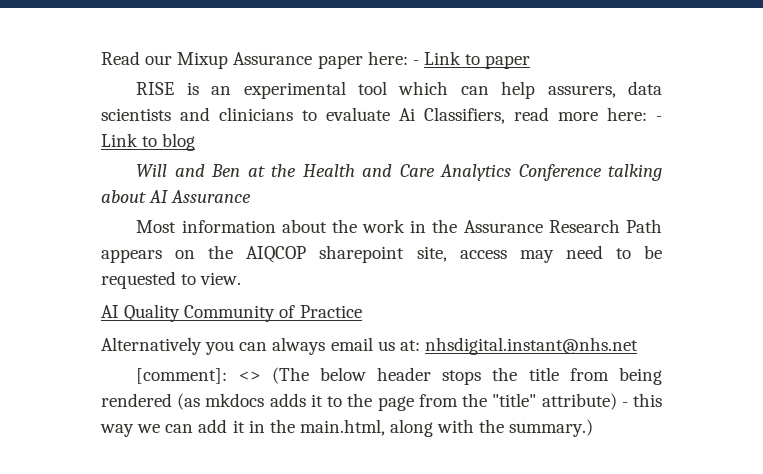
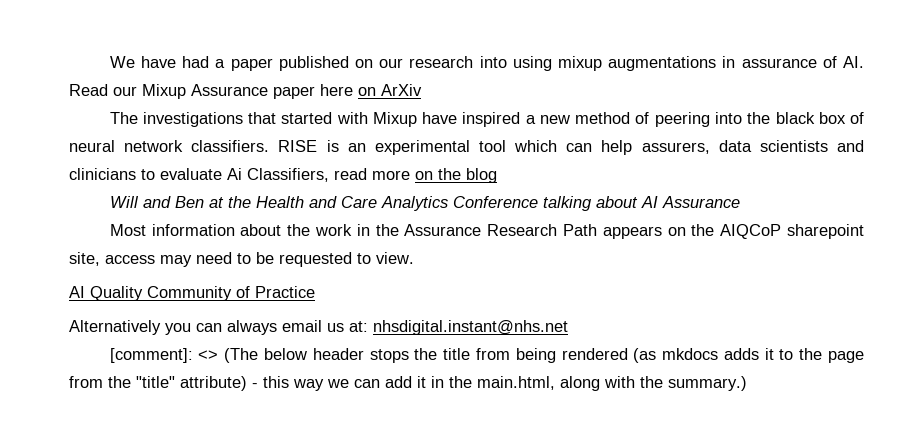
(101, 58) none -> [109,56,864,71] We have had a paper published on our research into using mixup augmentations in assurance of AI.
[367,51,531,69] here: - Link to paper // -> [320,84,422,96] [109,112,864,127] [69,140,270,152] here on ArXiv // The investigations that started with Mixup have inspired a new method of peering into the black box of neural network classifiers.
[607,107,662,121] [101,133,158,147] here: - Link to -> [415,168,461,180] on the
[246,246,307,263] AIQCOP -> [720,224,782,239] AIQCoP

